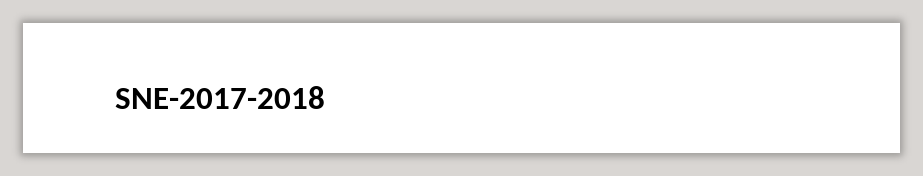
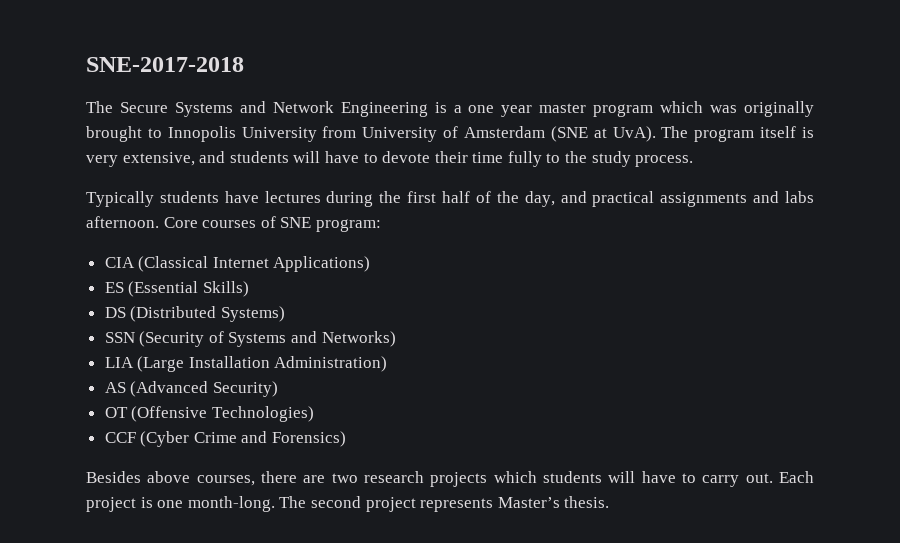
(325, 97) none -> [86,101,815,117] [86,126,814,142] [86,151,694,167] [86,191,815,207] [86,216,381,232] [104,256,371,272] [104,281,249,297] [104,306,285,322] [104,331,396,347] [104,356,388,372] [104,381,278,397] [104,406,314,422] [104,431,347,447] [86,471,815,487] [86,496,610,512] // The Secure Systems and Network Engineering is a one year master program which was originally brought to Innopolis University from University of Amsterdam (SNE at UvA). The program itself is very extensive, and students will have to devote their time fully to the study process. // Typically students have lectures during the first half of the day, and practical assignments and labs afternoon. Core courses of SNE program: // CIA (Classical Internet Applications) // ES (Essential Skills) // DS (Distributed Systems) // SSN (Security of Systems and Networks) // LIA (Large Installation Administration) // AS (Advanced Security) // OT (Offensive Technologies) // CCF (Cyber Crime and Forensics) // Besides above courses, there are two research projects which students will have to carry out. Each project is one month-long. The second project represents Master’s thesis.

